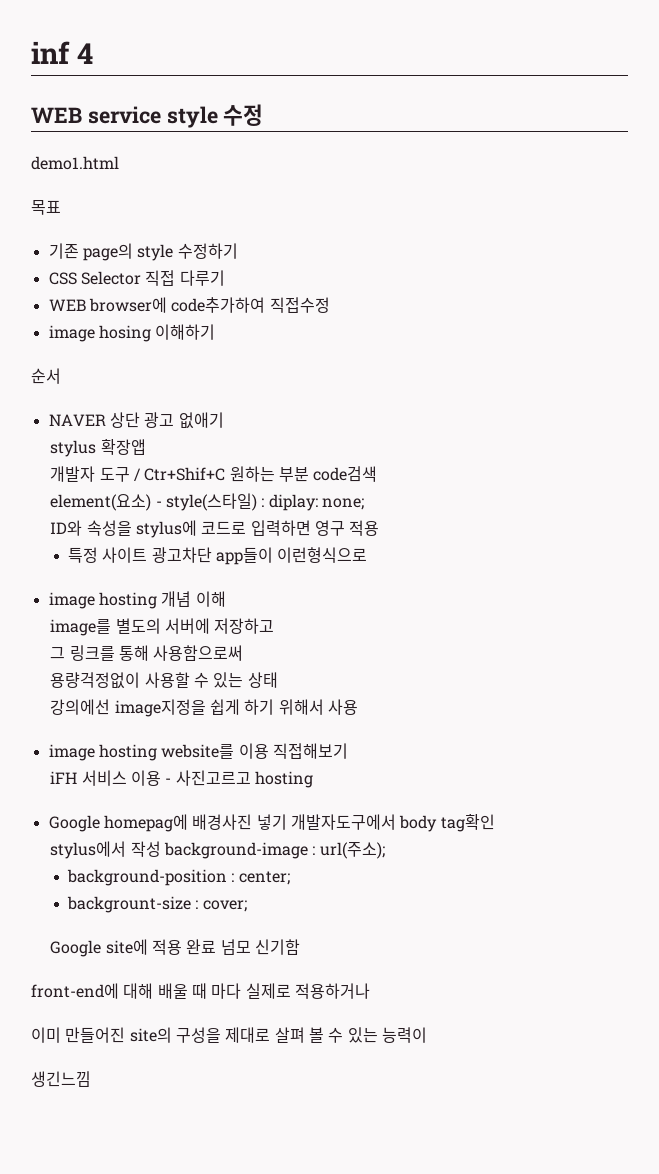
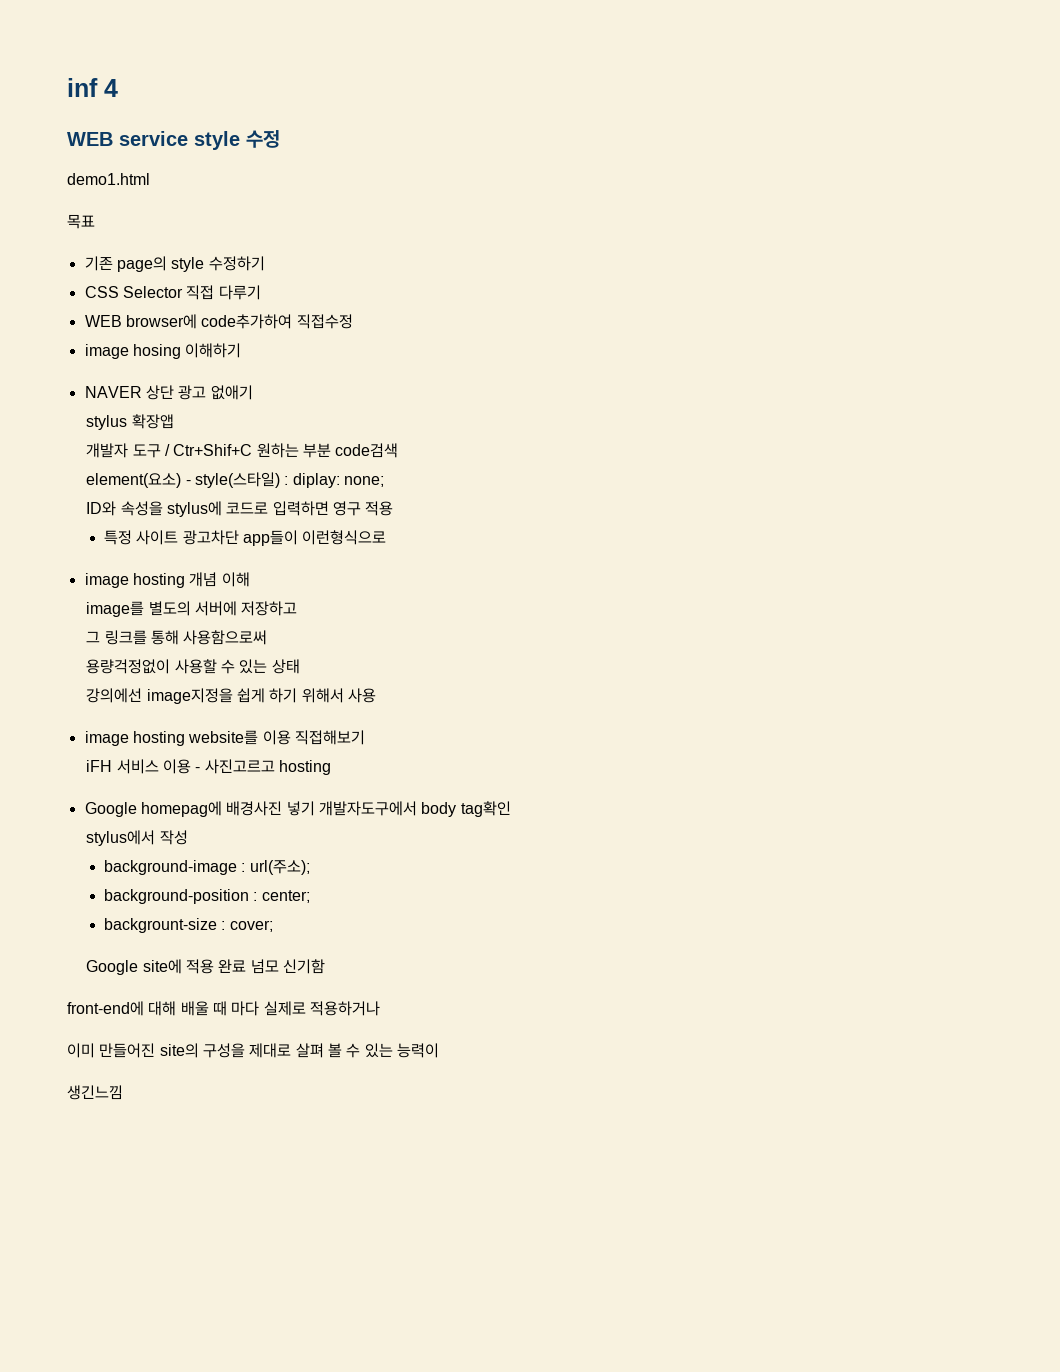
[31,368,61,384] // 순서 -> (242, 350) none
(161, 849) none -> (188, 837) //

